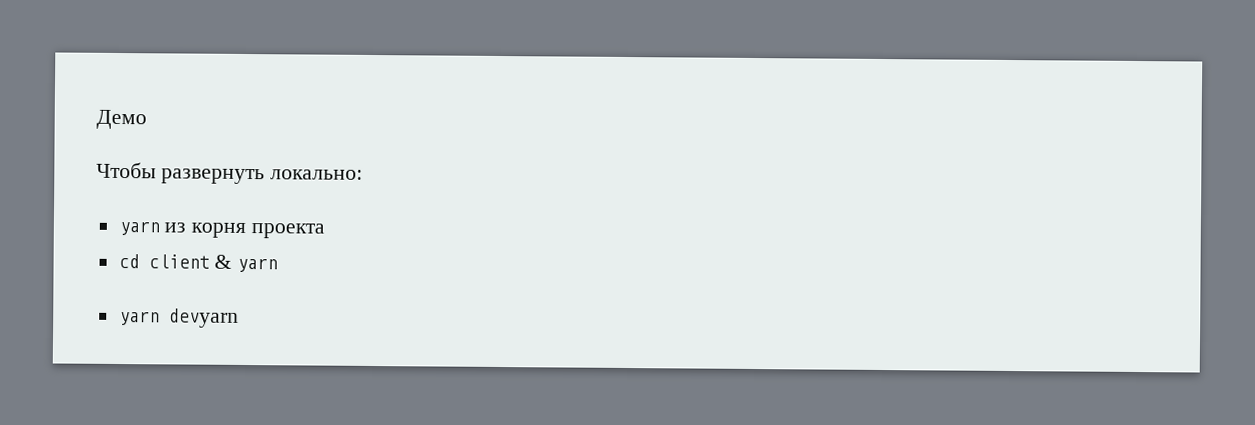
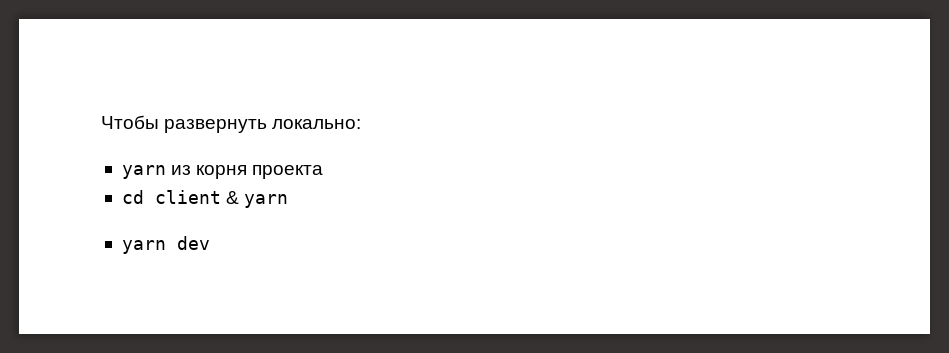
[96,109,147,130] Демо // -> (101, 122) none
[168,308,239,328] devyarn -> [176,236,210,250] dev

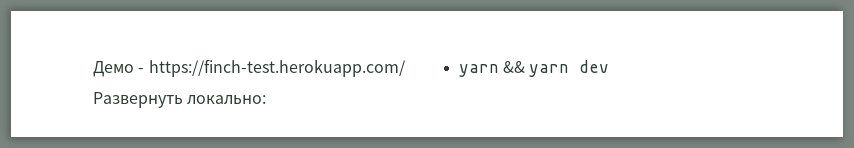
[101,115,362,133] [121,165,324,179] [121,190,289,208] Чтобы развернуть локально: // yarn из корня проекта // cd client & yarn // -> [93,59,406,77] [93,92,267,108] [458,61,525,77] Демо - https://finch-test.herokuapp.com/ // Развернуть локально: // yarn &&

